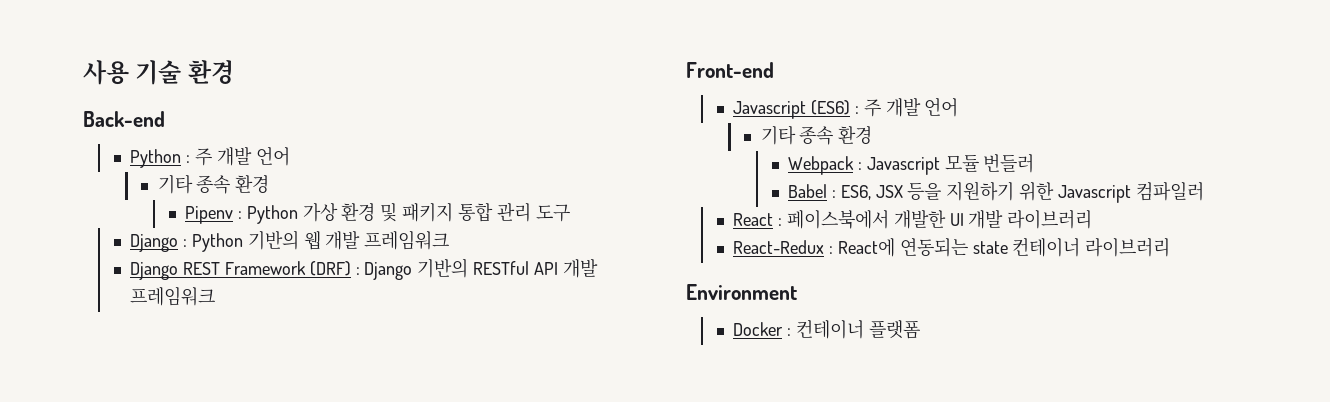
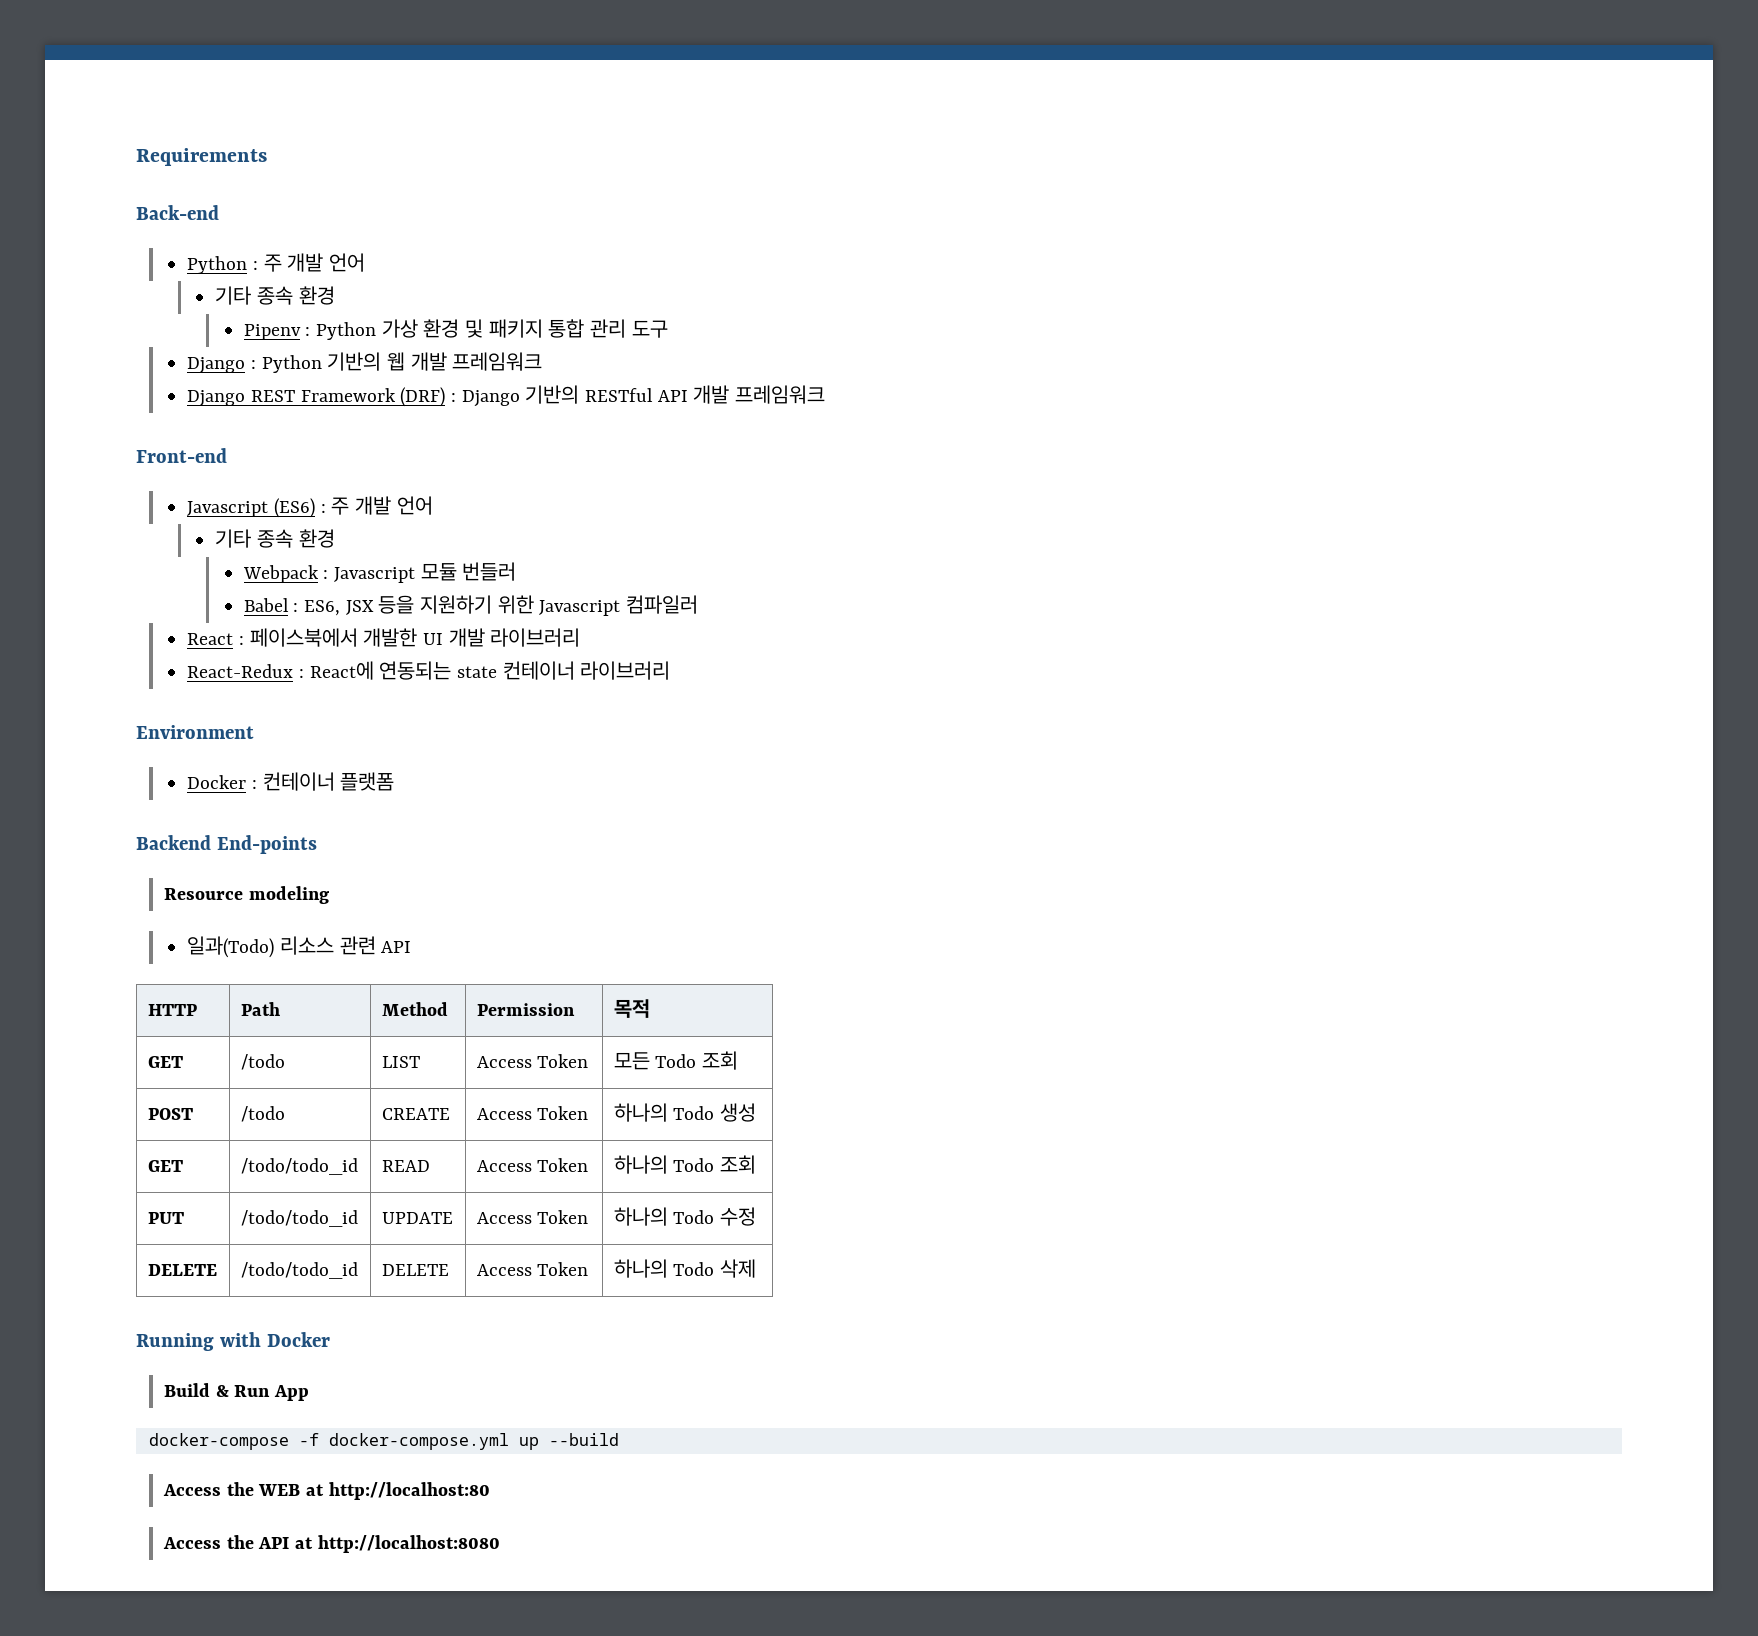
[83,60,234,85] 사용 기술 환경 -> [136,148,267,166] Requirements
(920, 329) none -> [136,835,317,854] [164,886,329,904] [187,936,412,958] [147,1004,197,1016] [240,1002,280,1016] [381,1002,448,1016] [476,1003,575,1016] [613,999,650,1018] [147,1056,183,1068] [240,1054,285,1070] [381,1056,420,1068] [476,1054,589,1068] [613,1051,738,1070] [147,1108,193,1120] [240,1106,285,1122] [381,1108,450,1120] [476,1106,589,1120] [613,1103,756,1122] [147,1160,183,1172] [240,1158,358,1175] [381,1160,430,1172] [476,1158,589,1172] [613,1155,756,1174] [147,1212,184,1224] [240,1210,358,1227] [381,1212,453,1224] [476,1210,589,1224] [613,1207,756,1226] [147,1264,217,1276] [240,1262,358,1279] [381,1264,449,1276] [476,1262,589,1276] [613,1259,756,1278] [136,1332,330,1351] [164,1383,310,1401] [148,1433,619,1450] [163,1482,490,1500] [163,1535,500,1553] // Backend End-points // Resource modeling // 일과(Todo) 리소스 관련 API // HTTP | Path | Method | Permission | 목적 // GET | /todo | LIST | Access Token | 모든 Todo 조회 // POST | /todo | CREATE | Access Token | 하나의 Todo 생성 // GET | /todo/todo_id | READ | Access Token | 하나의 Todo 조회 // PUT | /todo/todo_id | UPDATE | Access Token | 하나의 Todo 수정 // DELETE | /todo/todo_id | DELETE | Access Token | 하나의 Todo 삭제 // Running with Docker // Build & Run App // docker-compose -f docker-compose.yml up --build // Access the WEB at http://localhost:80 // Access the API at http://localhost:8080

